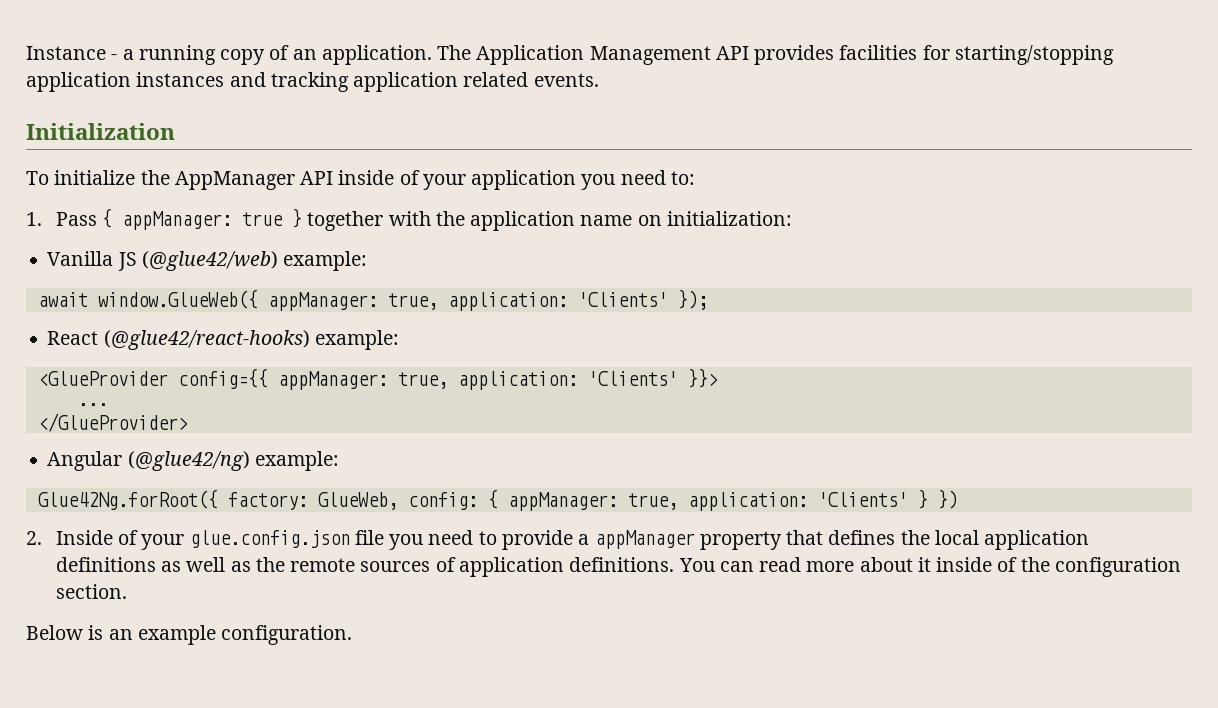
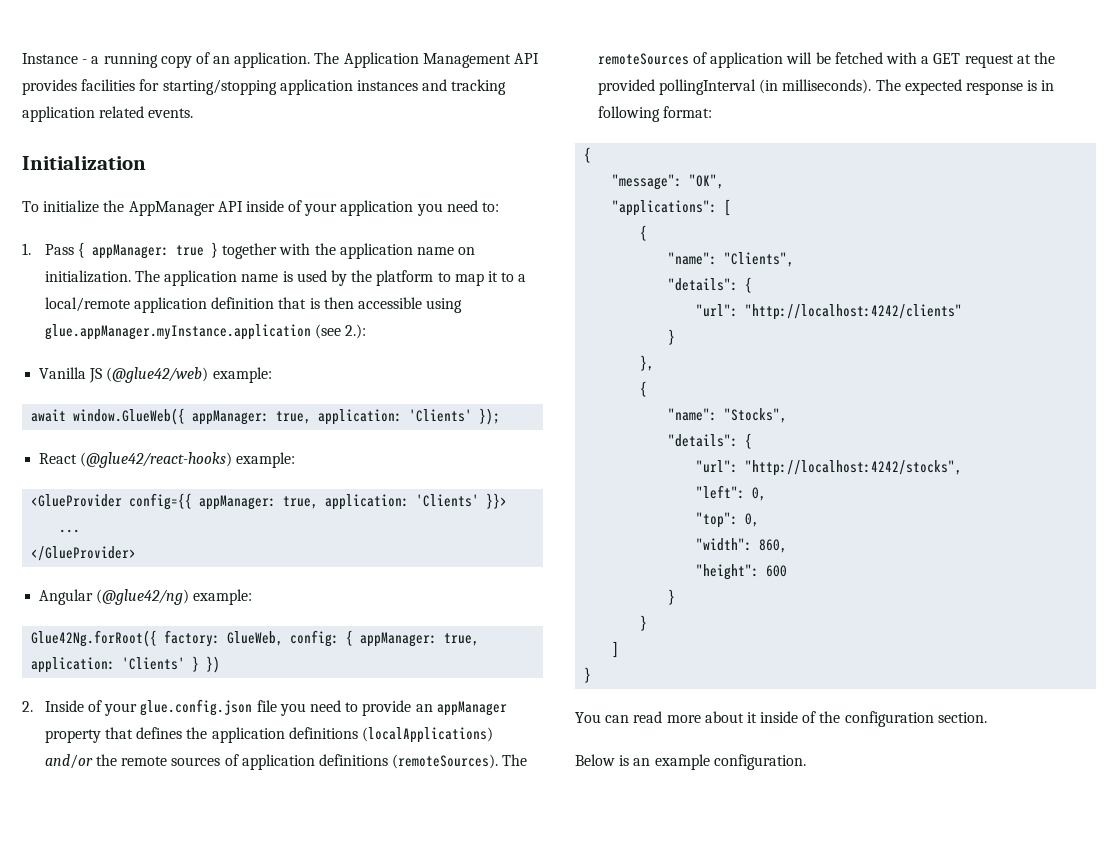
[666,211,792,226] initialization: -> [44,270,527,286] [44,297,463,313] [44,324,367,340] initialization. The application name is used by the platform to map it to a local/remote application definition that is then accessible using glue.appManager.myInstance.application (see 2.):
[578,534,590,545] a -> [415,704,433,712] an
[934,530,1090,550] [55,557,251,572] local application definitions as well as -> [211,727,493,743] [44,754,93,769] application definitions (localApplications) and/or
[569,557,675,572] definitions. -> [318,754,528,769] [597,52,1055,68] [597,79,1055,95] [597,106,713,122] [584,147,592,163] [612,174,725,190] [612,199,732,216] [640,225,648,241] [668,252,795,267] [668,277,753,293] [696,304,963,320] [668,329,676,345] [640,355,655,371] [640,381,648,397] [668,408,788,423] [668,433,753,449] [696,460,963,476] [696,485,767,501] [696,512,760,528] [696,538,788,553] [696,564,788,580] [668,589,676,605] [640,615,648,631] [612,641,620,658] [584,667,592,683] definitions (remoteSources). The remoteSources of application will be fetched with a GET request at the provided pollingInterval (in milliseconds). The expected response is in following format: // { // "message": "OK", // "applications": [ // { // "name": "Clients", // "details": { // "url": "http://localhost:4242/clients" // } // }, // { // "name": "Stocks", // "details": { // "url": "http://localhost:4242/stocks", // "left": 0, // "top": 0, // "width": 860, // "height": 600 // } // } // ] // } //

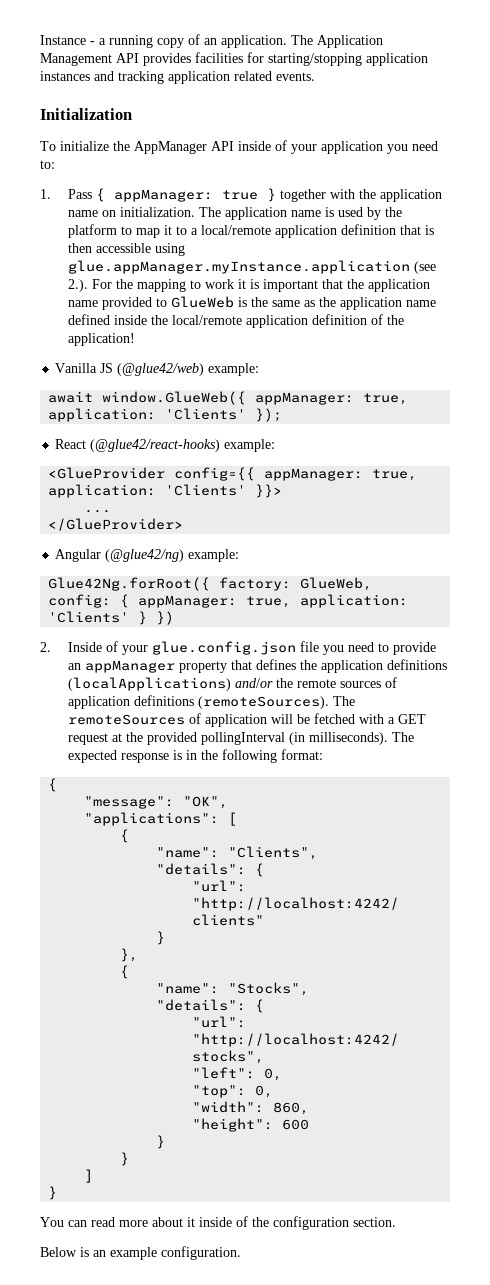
[345,324,367,339] 2.): -> [67,279,430,292] [67,296,436,310] [67,314,404,328] [67,333,135,346] 2.). For the mapping to work it is important that the application name provided to GlueWeb is the same as the application name defined inside the local/remote application definition of the application!
(1055, 85) none -> [200,750,218,760] the

